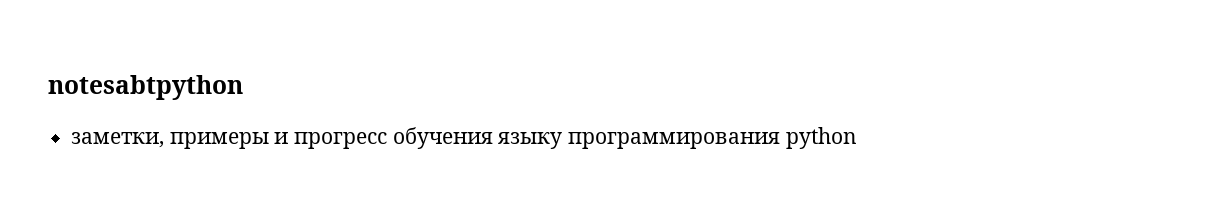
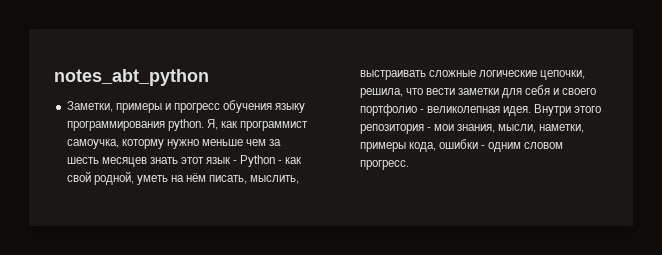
[48,75,243,100] [71,132,165,148] notesabtpython // заметки, -> [54,69,209,86] [66,101,113,112] notes_abt_python // Заметки,
[785,127,857,149] python -> [167,119,309,131] [66,139,282,149] [66,155,303,167] [66,171,300,185] [359,70,585,80] [359,85,597,98] [359,104,602,116] [359,124,585,134] [359,139,564,152] [359,160,409,170] python. Я, как программист самоучка, которму нужно меньше чем за шесть месяцев знать этот язык - Python - как свой родной, уметь на нём писать, мыслить, выстраивать сложные логические цепочки, решила, что вести заметки для себя и своего портфолио - великолепная идея. Внутри этого репозитория - мои знания, мысли, наметки, примеры кода, ошибки - одним словом прогресс.

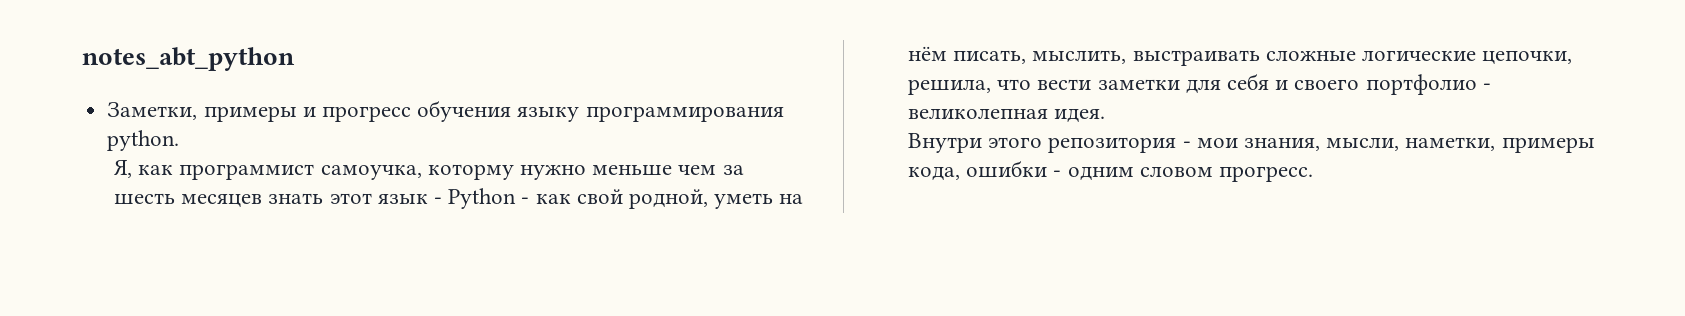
(204, 125) none -> (180, 140) //
(531, 111) none -> (1106, 115) //

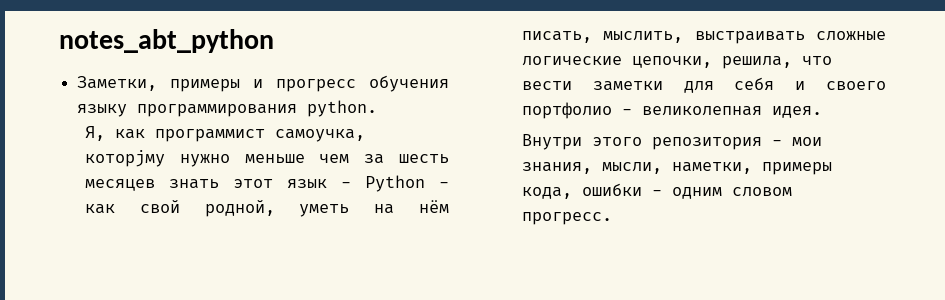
[427,164,514,180] которму -> [84,150,165,167] которjму

